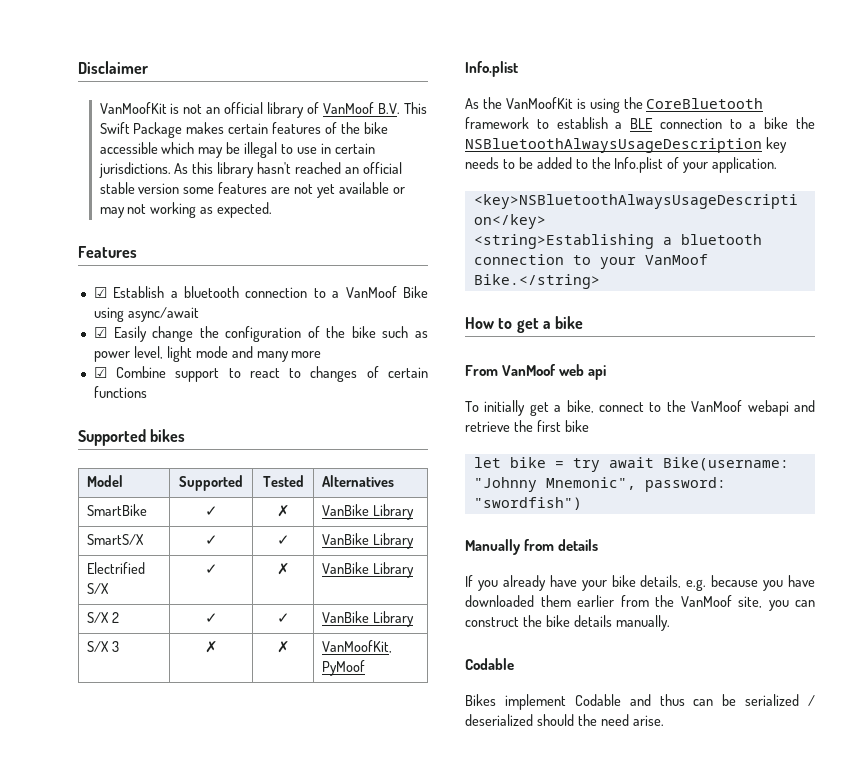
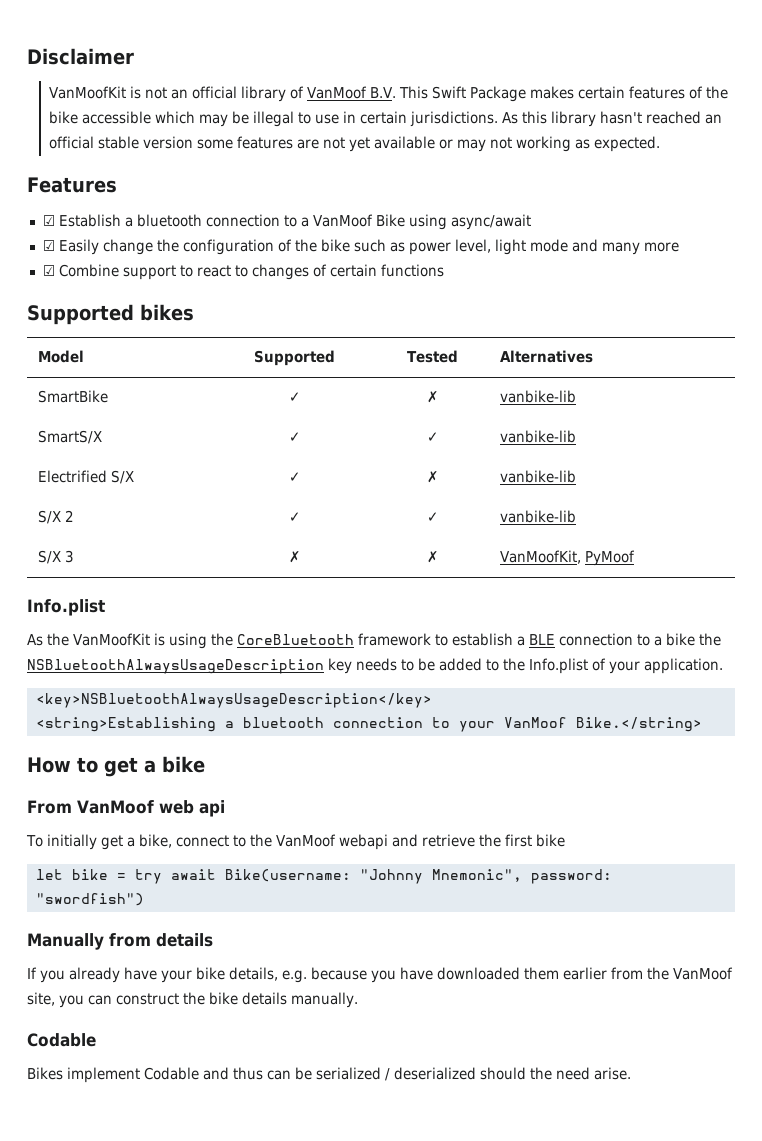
[322,504,415,520] VanBike Library -> [500,390,577,403] vanbike-lib
[322,533,415,549] VanBike Library -> [500,430,577,443] vanbike-lib
[322,562,415,578] VanBike Library -> [500,470,577,483] vanbike-lib
[322,611,415,627] VanBike Library -> [500,510,577,523] vanbike-lib

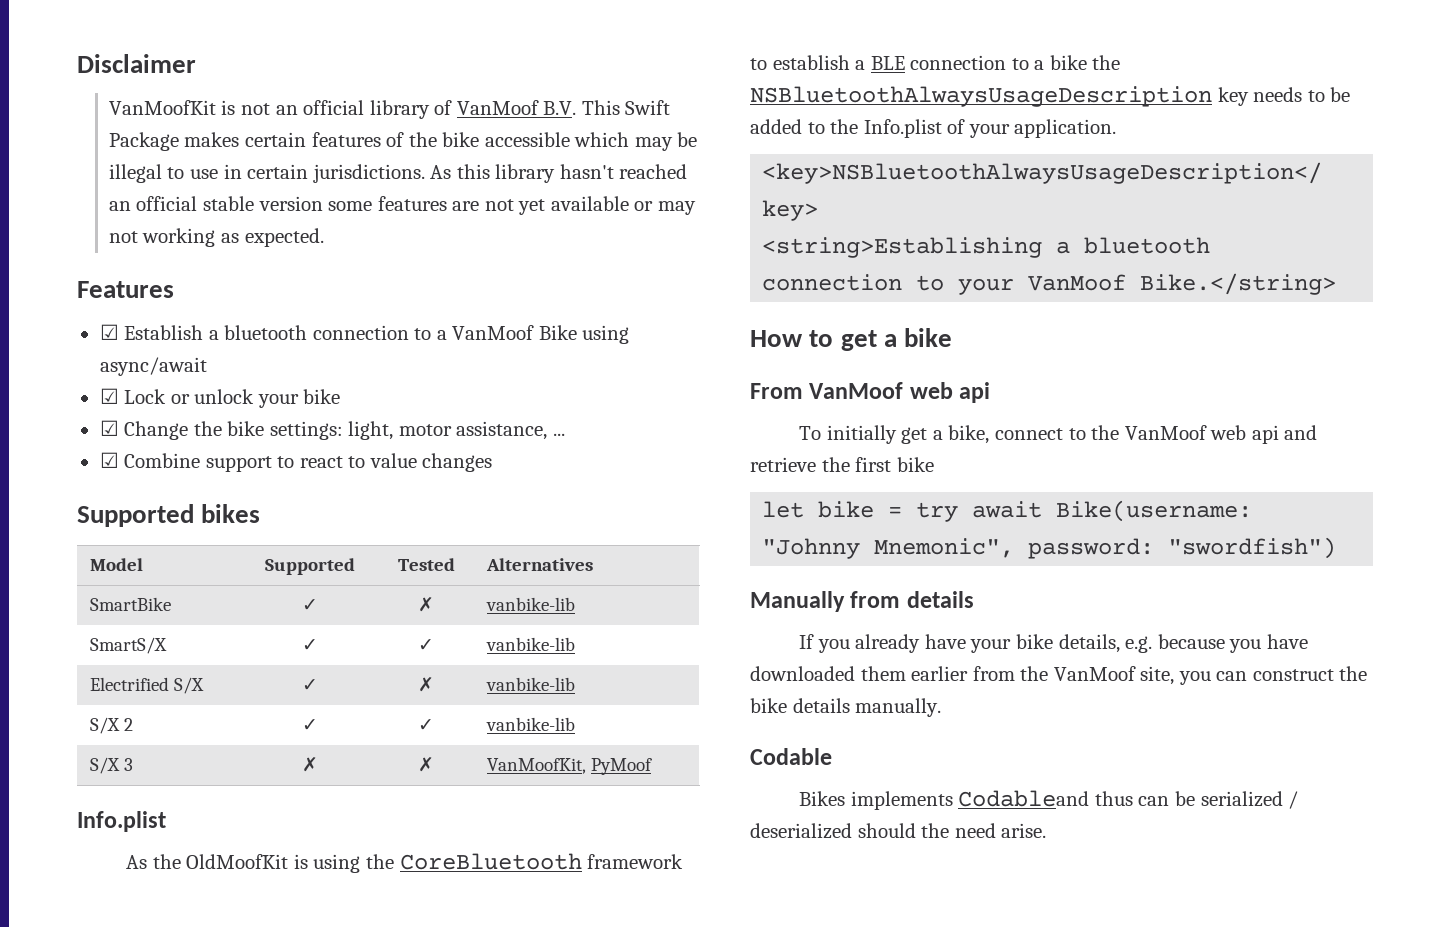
[58,239,679,255] Easily change the configuration of the bike such as power level, light mode and many more -> [124,389,341,408] [99,420,565,440] Lock or unlock your bike // ☑ Change the bike settings: light, motor assistance, ...
(248, 271) none -> [369,453,417,468] value
[312,264,444,277] of certain functions -> (493, 462) none
[73,633,150,646] VanMoofKit -> [186,854,289,869] OldMoofKit
[338,834,388,850] webapi -> [1210,425,1279,444] web api
[67,1067,229,1083] implement Codable and -> [850,790,1090,810] implements Codableand

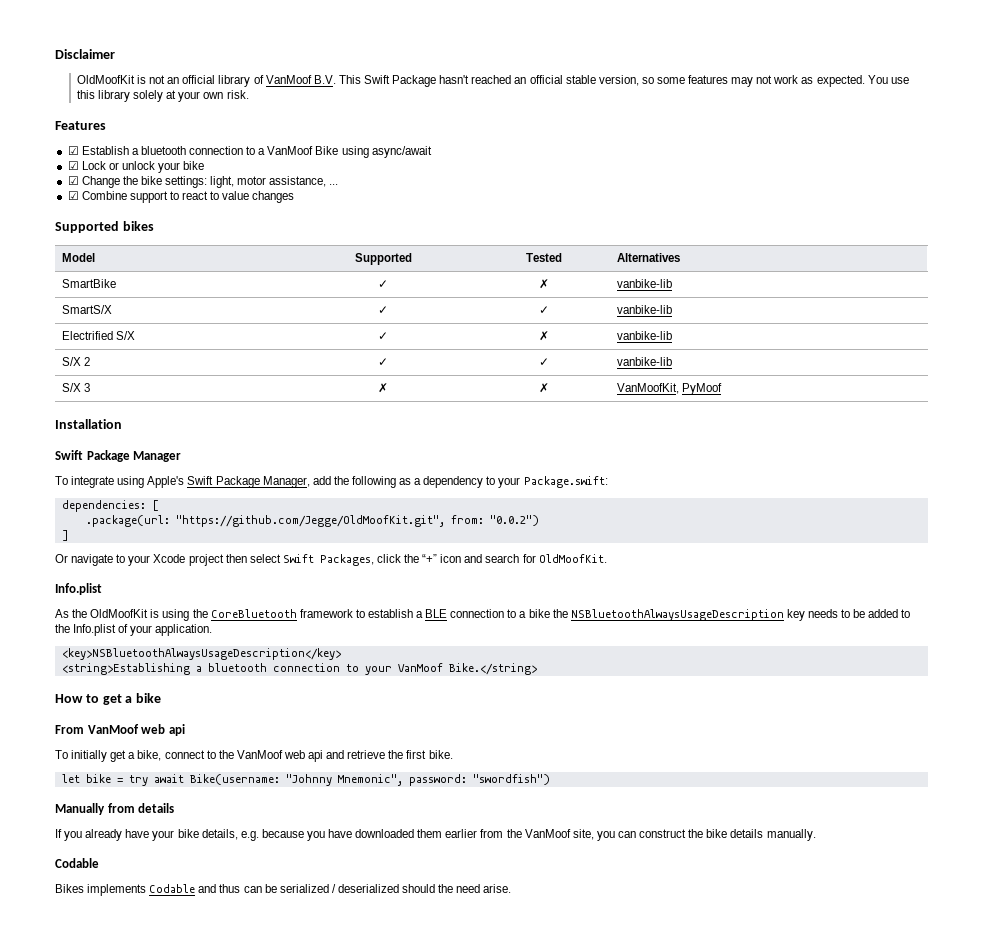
[108,100,216,115] VanMoofKit -> [76,75,135,84] OldMoofKit
[184,132,698,151] [108,164,556,183] makes certain features of the bike accessible which may be illegal to use in certain jurisdictions. As this library -> (437, 81) none
[258,196,654,215] version some features are not yet available or -> [598,75,729,86] version, so some features
[142,228,216,247] working -> [773,75,799,84] work
(324, 237) none -> [867,75,909,84] [76,90,249,102] You use this library solely at your own risk.
(652, 766) none -> [55,419,122,429] [55,450,182,462] [55,476,608,488] [61,500,159,512] [85,515,539,527] [61,530,69,541] [55,554,607,566] // Installation // Swift Package Manager // To integrate using Apple's Swift Package Manager, add the following as a dependency to your Package.swift: // dependencies: [ // .package(url: "https://github.com/Jegge/OldMoofKit.git", from: "0.0.2") // ] // Or navigate to your Xcode project then select Swift Packages, click the “+” icon and search for OldMoofKit.
[896,457,934,472] bike -> [428,750,453,759] bike.
[958,790,1090,807] Codableand -> [149,884,217,893] Codable and

